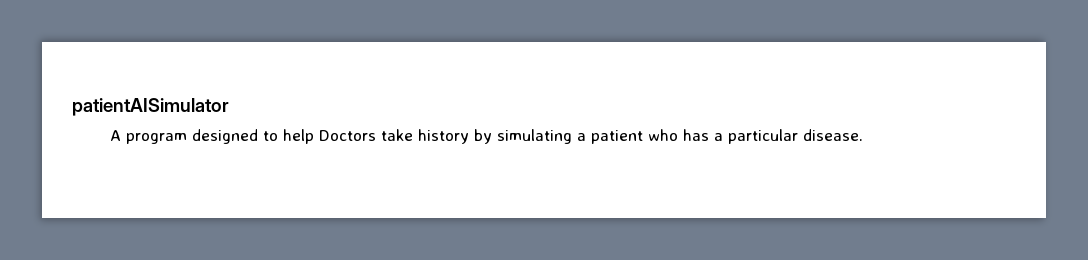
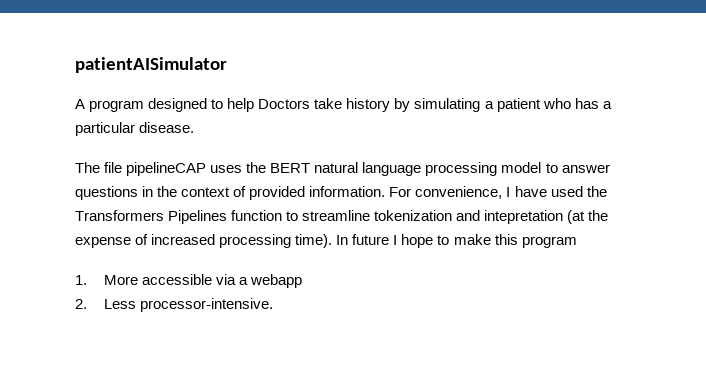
(863, 135) none -> [75,162,610,176] [75,186,607,200] [75,210,609,224] [75,234,577,248] [75,274,303,288] [75,298,273,312] // The file pipelineCAP uses the BERT natural language processing model to answer questions in the context of provided information. For convenience, I have used the Transformers Pipelines function to streamline tokenization and intepretation (at the expense of increased processing time). In future I hope to make this program // 1. More accessible via a webapp // 2. Less processor-intensive.

